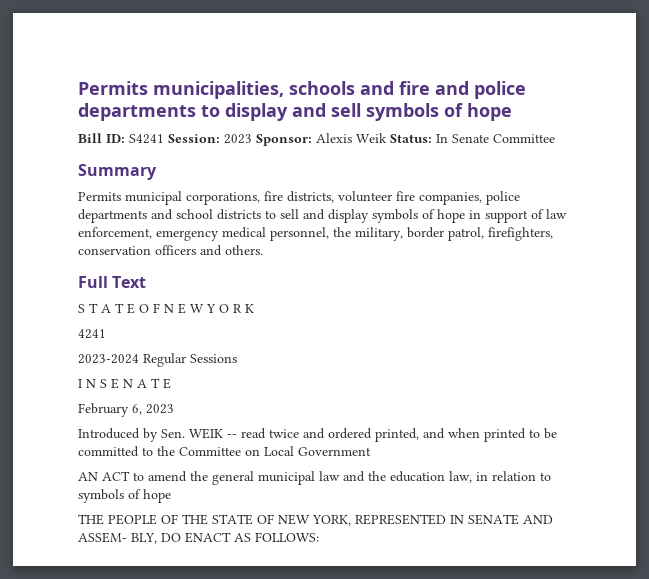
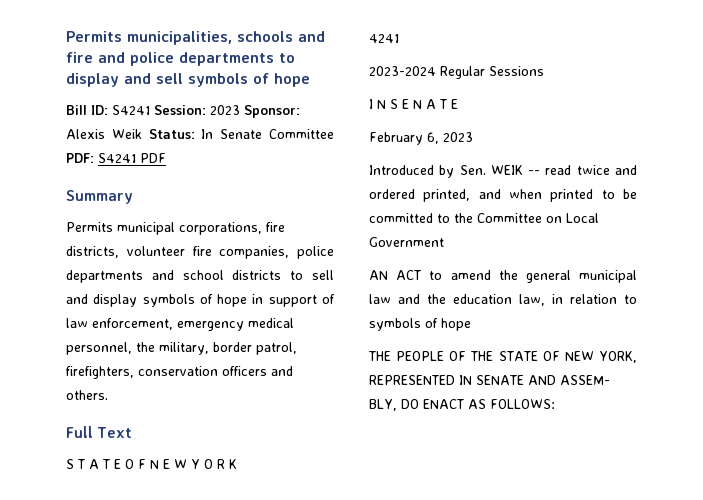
(555, 138) none -> [66,153,166,163] PDF: S4241 PDF

